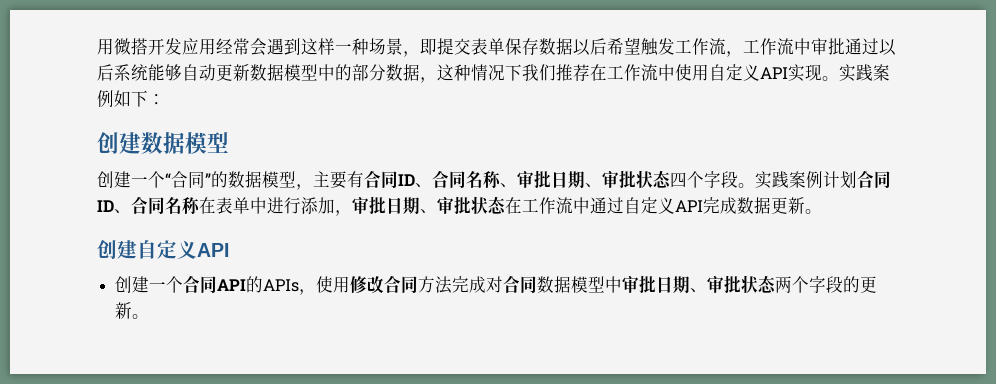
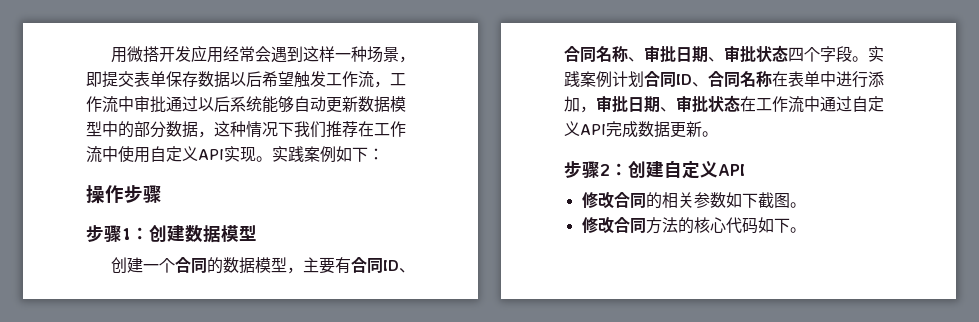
(165, 99) none -> [86,185,162,204] [86,225,149,243] 操作步骤 // 步骤1：
[165,171,211,188] “合同” -> [174,257,207,273] 合同
(822, 211) none -> [564,161,628,179] 步骤2：
[115,275,878,295] [115,302,133,319] 创建一个合同API的APIs，使用修改合同方法完成对合同数据模型中审批日期、审批状态两个字段的更新 -> [581,192,806,209] [581,217,790,234] 修改合同的相关参数如下截图。 // 修改合同方法的核心代码如下

